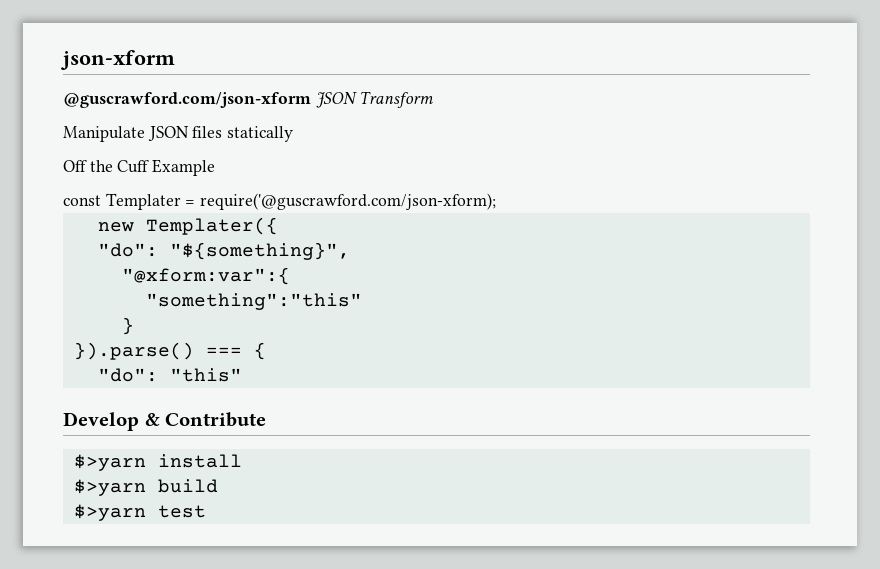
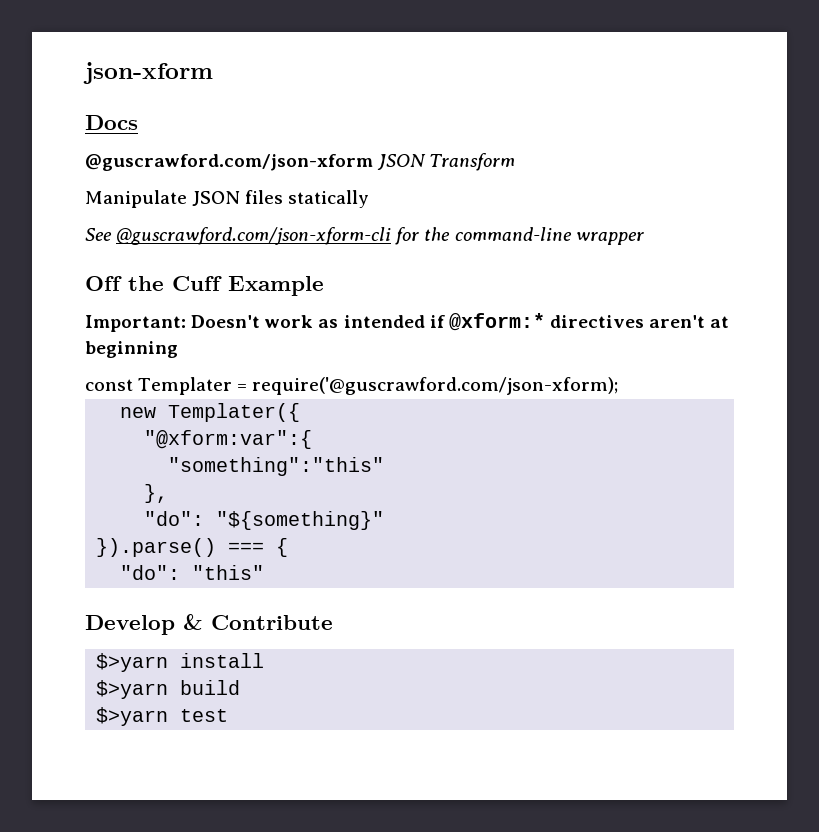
(175, 60) none -> [85,115,138,130] // Docs
[63,159,216,176] Off the Cuff Example -> [85,227,644,245] [85,276,324,296] [85,313,730,332] [85,341,178,358] See @guscrawford.com/json-xform-cli for the command-line wrapper // Off the Cuff Example // Important: Doesn't work as intended if @xform:* directives aren't at beginning
[97,242,350,260] // "do": "${something}", -> (301, 412) none
[121,317,134,335] } -> [144,484,169,503] [144,511,385,530] }, // "do": "${something}"

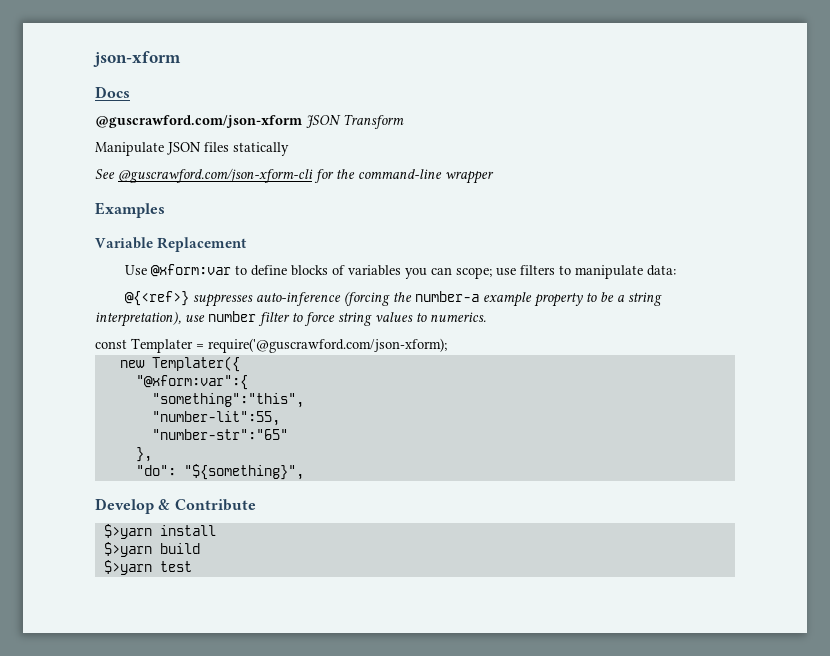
[85,276,324,296] [85,313,730,332] [85,341,178,358] Off the Cuff Example // Important: Doesn't work as intended if @xform:* directives aren't at beginning -> [95,202,165,218] [95,237,248,252] [125,264,677,279] [125,291,663,307] [95,311,486,327] Examples // Variable Replacement // Use @xform:var to define blocks of variables you can scope; use filters to manipulate data: // @{<ref>} suppresses auto-inference (forcing the number-a example property to be a string interpretation), use number filter to force string values to numerics.
[168,457,385,476] "something":"this" -> [151,393,304,408] [151,411,280,426] [151,429,288,440] "something":"this", // "number-lit":55, // "number-str":"65"
[216,511,385,530] [96,538,289,557] [120,565,265,580] "${something}" // }).parse() === { // "do": "this" -> [183,464,304,480] "${something}",

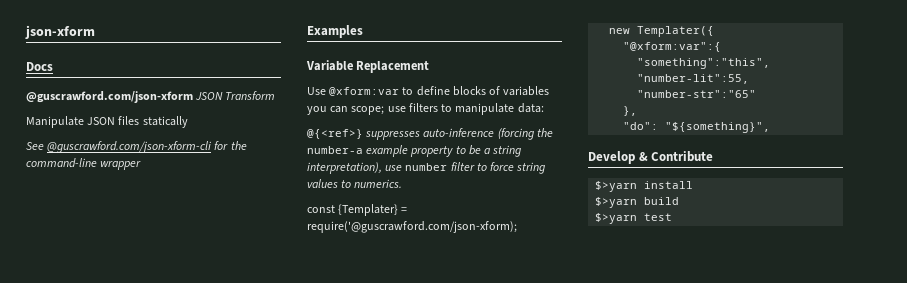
[131,338,193,353] Templater -> [338,204,399,216] {Templater}

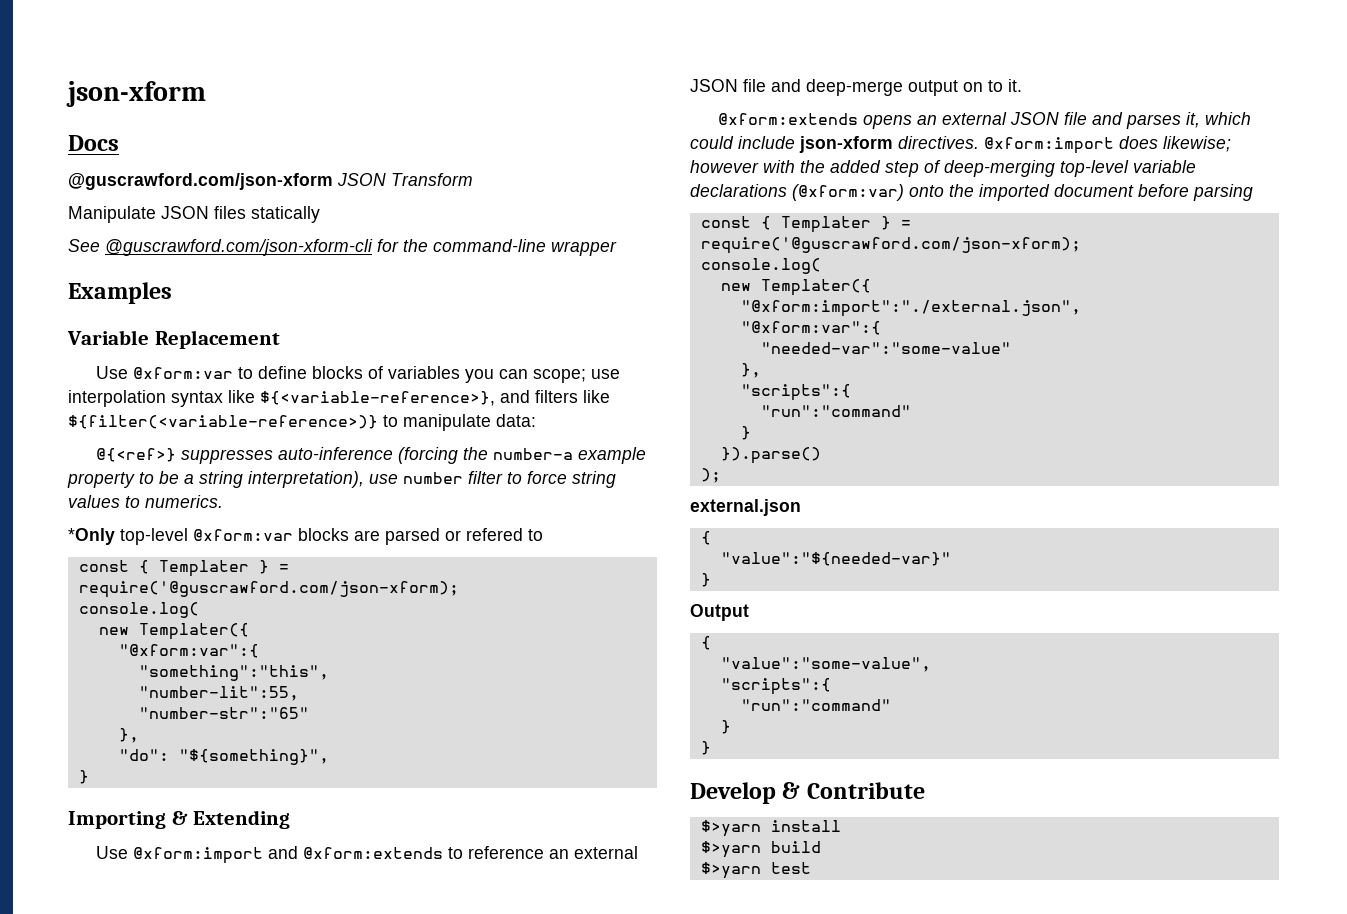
[408,103,438,112] filters -> [68,390,610,407] [68,415,378,429] interpolation syntax like ${<variable-reference>}, and filters like ${filter(<variable-reference>)}
[307,204,408,216] [307,221,517,233] const {Templater} = require('@guscrawford.com/json-xform); -> [68,528,543,545] [78,560,289,577] [78,581,459,598] [78,602,199,618] *Only top-level @xform:var blocks are parsed or refered to // const { Templater } = require('@guscrawford.com/json-xform); // console.log(
(771, 127) none -> [78,770,89,784] [68,810,291,829] [96,846,639,864] [690,79,1022,96] [718,112,1252,129] [690,136,1231,154] [690,160,1196,177] [690,184,1253,201] [700,216,911,233] [700,237,1081,254] [700,258,821,274] [720,279,871,296] [740,300,1081,317] [740,321,881,335] [760,342,1011,354] [740,363,761,378] [740,384,851,401] [760,405,911,417] [740,426,751,440] [720,447,821,464] [700,468,721,483] [690,499,801,516] [700,531,711,545] [720,552,951,566] [700,573,711,587] [690,604,749,621] [700,636,711,650] [720,657,931,672] [720,678,831,695] [740,699,891,711] [720,720,731,734] [700,741,711,755] // } // Importing & Extending // Use @xform:import and @xform:extends to reference an external JSON file and deep-merge output on to it. // @xform:extends opens an external JSON file and parses it, which could include json-xform directives. @xform:import does likewise; however with the added step of deep-merging top-level variable declarations (@xform:var) onto the imported document before parsing // const { Templater } = require('@guscrawford.com/json-xform); // console.log( // new Templater({ // "@xform:import":"./external.json", // "@xform:var":{ // "needed-var":"some-value" // }, // "scripts":{ // "run":"command" // } // }).parse() // ); // external.json // { // "value":"${needed-var}" // } // Output // { // "value":"some-value", // "scripts":{ // "run":"command" // } // }

